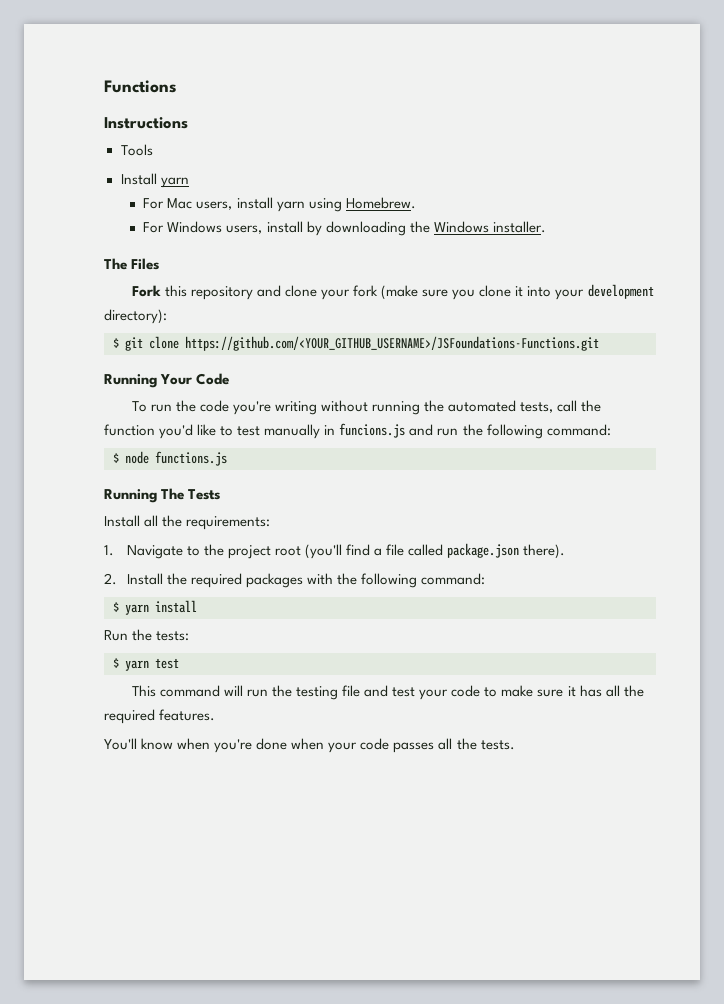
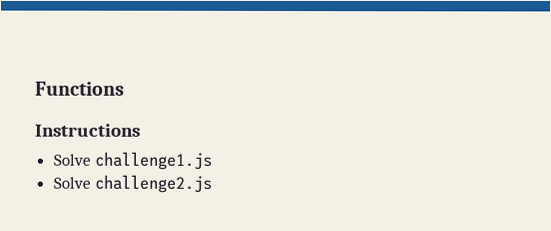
[120,144,153,156] [120,173,189,188] [143,197,416,212] [143,221,546,236] [104,258,160,270] [131,284,654,300] [104,309,167,324] [113,336,599,351] [104,373,230,388] [131,400,602,415] [104,423,611,439] [113,451,227,466] [104,488,221,503] [104,515,271,530] [104,543,566,559] [104,573,486,588] [113,600,197,615] [104,629,190,641] [113,658,179,671] [131,685,644,700] [104,709,216,724] [104,738,515,753] Tools // Install yarn // For Mac users, install yarn using Homebrew. // For Windows users, install by downloading the Windows installer. // The Files // Fork this repository and clone your fork (make sure you clone it into your development directory): // $ git clone https://github.com/<YOUR_GITHUB_USERNAME>/JSFoundations-Functions.git // Running Your Code // To run the code you're writing without running the automated tests, call the function you'd like to test manually in funcions.js and run the following command: // $ node functions.js // Running The Tests // Install all the requirements: // 1. Navigate to the project root (you'll find a file called package.json there). // 2. Install the required packages with the following command: // $ yarn install // Run the tests: // $ yarn test // This command will run the testing file and test your code to make sure it has all the required features. // You'll know when you're done when your code passes all the tests. -> [52,151,213,170] [52,174,213,193] Solve challenge1.js // Solve challenge2.js

